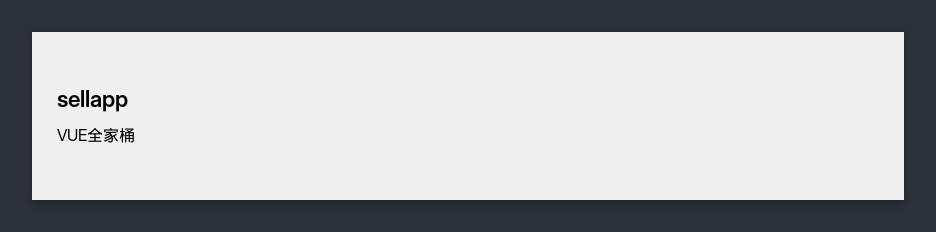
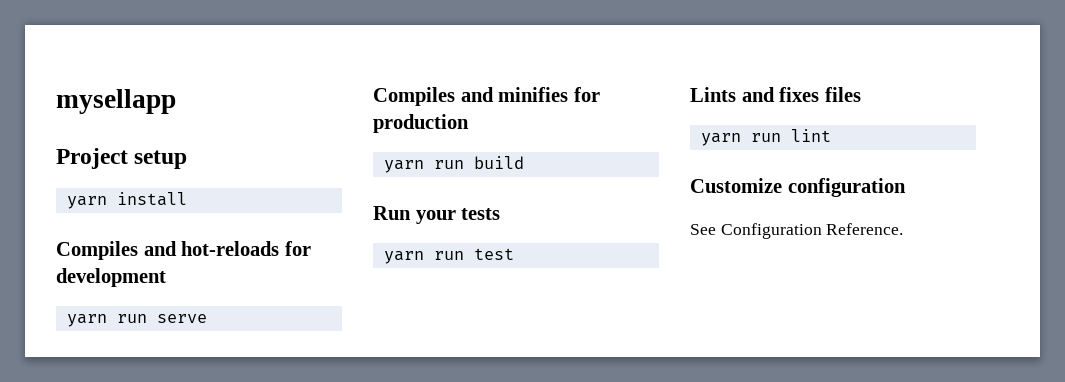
[57,90,128,112] [57,127,135,143] sellapp // VUE全家桶 -> [56,89,176,114] [56,148,188,169] [66,192,187,209] [56,241,311,260] [56,268,166,287] [66,314,207,327] [373,87,600,106] [373,114,469,133] [383,156,524,173] [373,206,501,224] [383,248,514,264] [690,87,861,102] [700,129,831,146] [690,178,906,197] [690,223,904,239] mysellapp // Project setup // yarn install // Compiles and hot-reloads for development // yarn run serve // Compiles and minifies for production // yarn run build // Run your tests // yarn run test // Lints and fixes files // yarn run lint // Customize configuration // See Configuration Reference.

